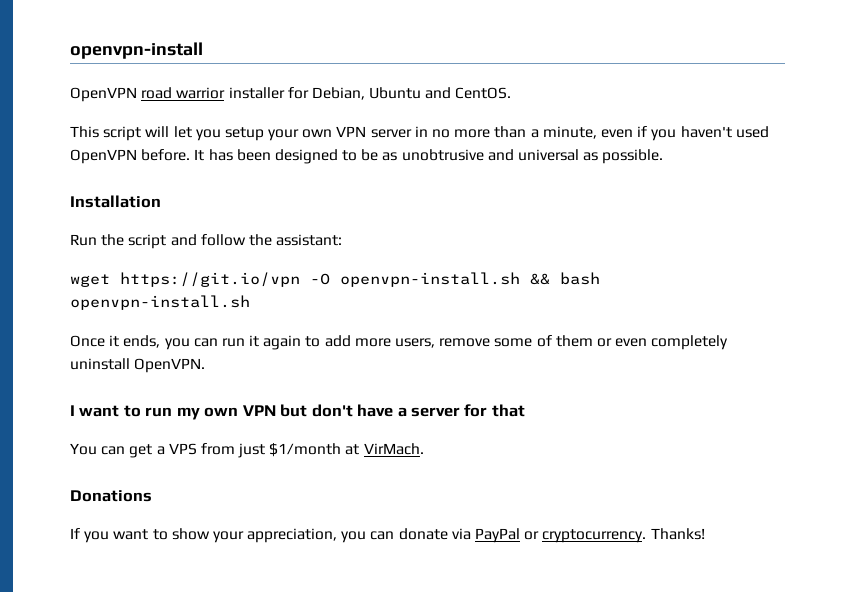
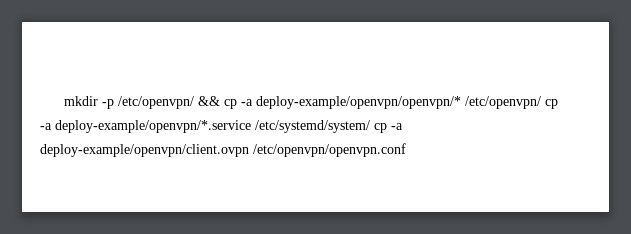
[70,42,203,59] [70,87,512,102] [70,126,769,141] [70,149,664,164] [70,195,161,208] [70,234,343,249] [70,272,600,287] [70,295,250,310] [70,335,729,350] [70,358,206,373] [70,404,525,420] [70,443,424,458] [70,490,152,502] [70,528,705,543] openvpn-install // OpenVPN road warrior installer for Debian, Ubuntu and CentOS. // This script will let you setup your own VPN server in no more than a minute, even if you haven't used OpenVPN before. It has been designed to be as unobtrusive and universal as possible. // Installation // Run the script and follow the assistant: // wget https://git.io/vpn -O openvpn-install.sh && bash openvpn-install.sh // Once it ends, you can run it again to add more users, remove some of them or even completely uninstall OpenVPN. // I want to run my own VPN but don't have a server for that // You can get a VPS from just $1/month at VirMach. // Donations // If you want to show your appreciation, you can donate via PayPal or cryptocurrency. Thanks! -> [63,96,558,109] [40,120,403,133] [40,143,406,157] mkdir -p /etc/openvpn/ && cp -a deploy-example/openvpn/openvpn/* /etc/openvpn/ cp -a deploy-example/openvpn/*.service /etc/systemd/system/ cp -a deploy-example/openvpn/client.ovpn /etc/openvpn/openvpn.conf

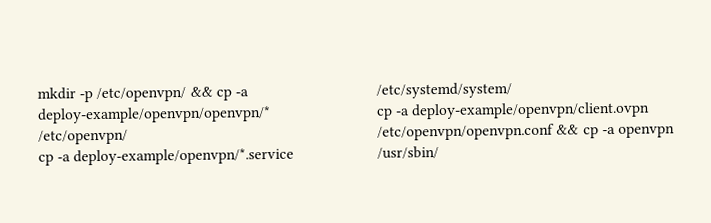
(541, 102) none -> (128, 137) //
(370, 126) none -> (512, 90) //
(406, 150) none -> [556,124,675,139] [377,146,439,159] && cp -a openvpn /usr/sbin/

